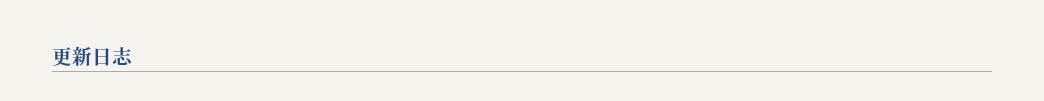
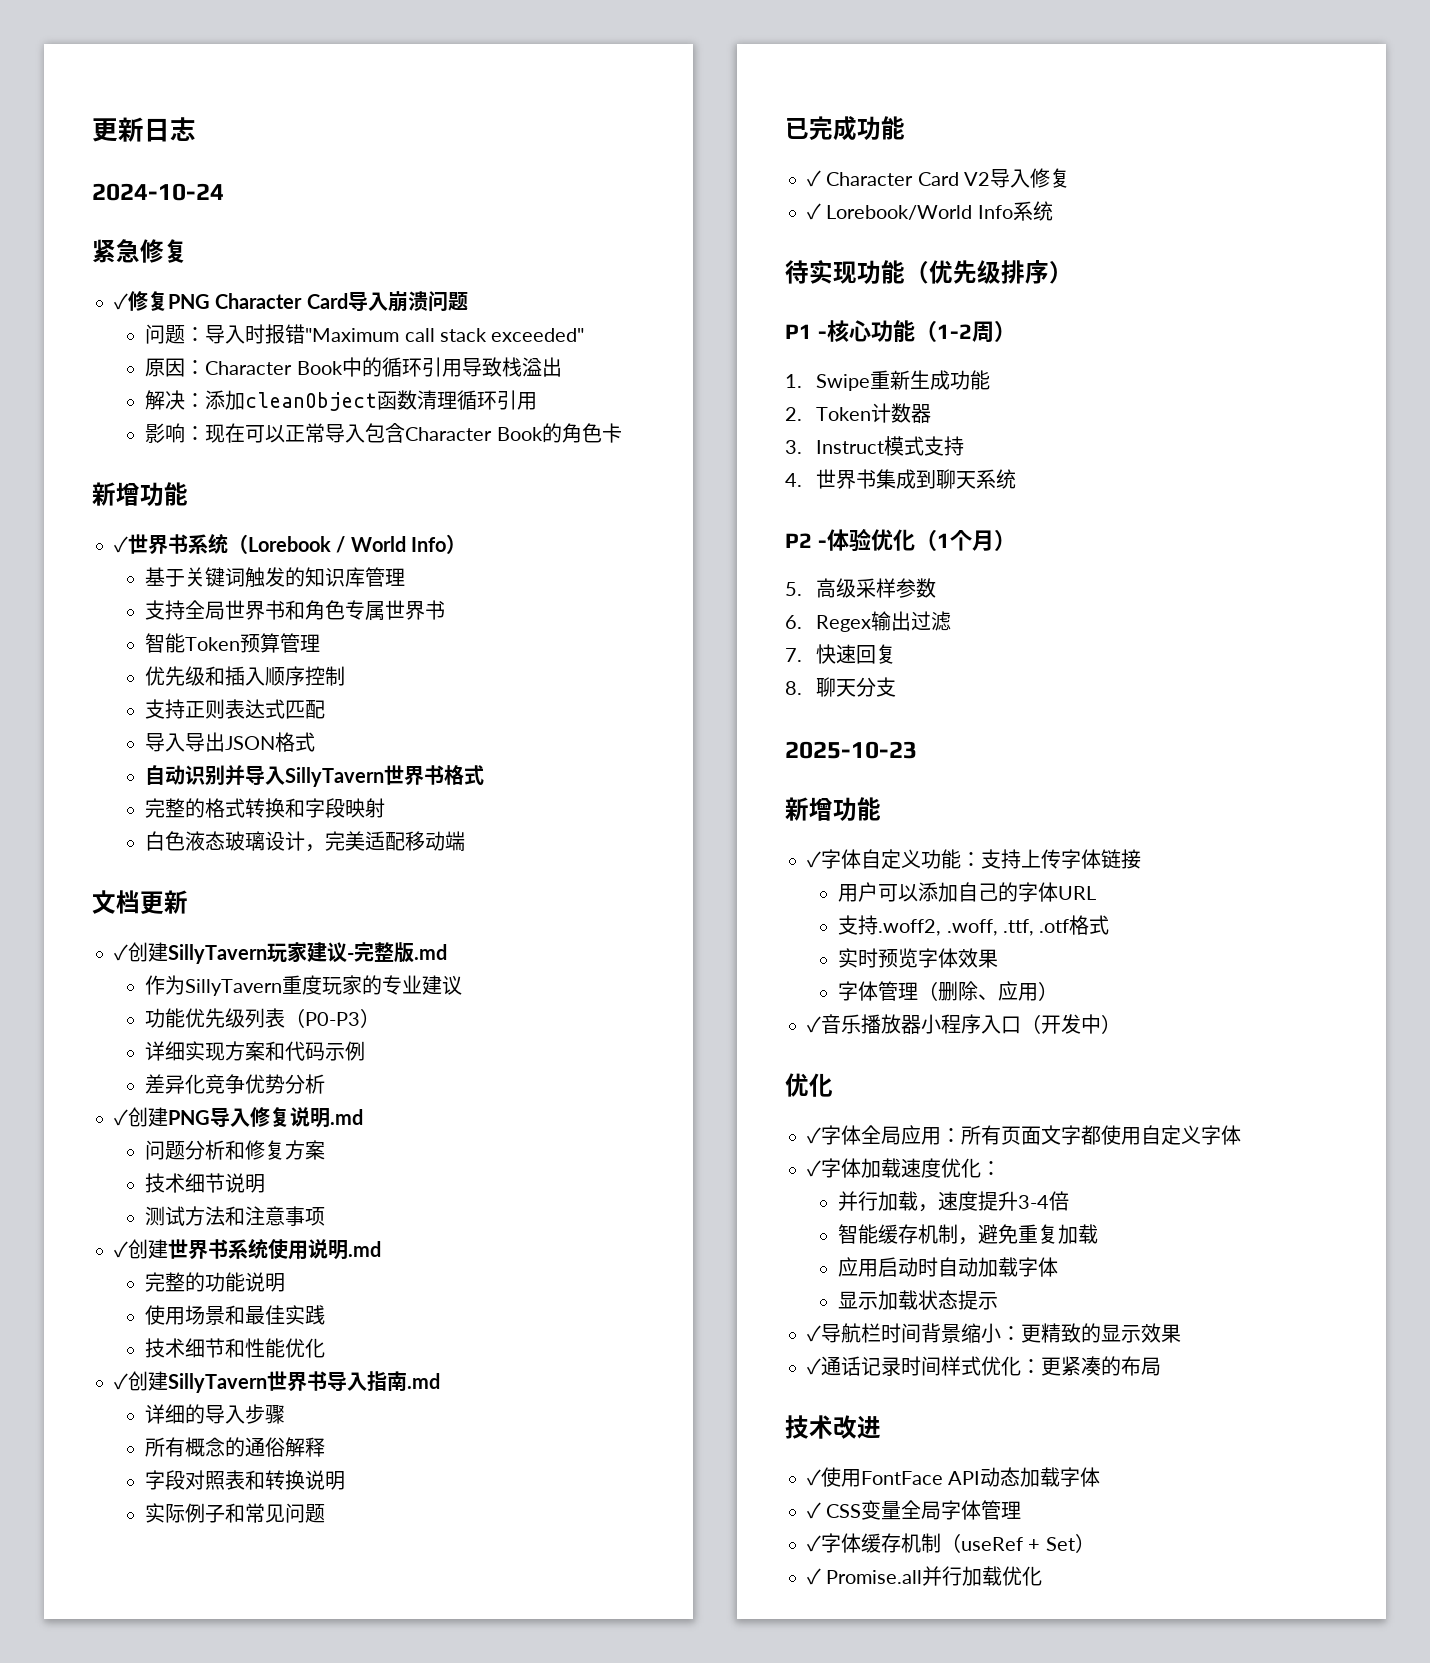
(133, 56) none -> [92,183,224,201] [92,239,188,263] [114,291,468,312] [145,324,585,344] [145,357,562,377] [145,390,538,411] [145,423,622,443] [92,482,188,506] [114,533,467,555] [145,567,406,588] [145,600,446,621] [145,633,321,653] [145,666,346,686] [145,699,326,719] [145,732,316,752] [145,765,485,787] [145,798,386,818] [145,831,466,852] [92,890,188,914] [114,942,447,964] [145,975,463,996] [145,1008,381,1028] [145,1041,366,1061] [145,1074,326,1094] [114,1107,363,1128] [145,1140,326,1160] [145,1173,266,1193] [145,1206,326,1226] [114,1238,381,1260] [145,1272,286,1292] [145,1305,326,1325] [145,1338,326,1358] [114,1371,440,1393] [145,1404,286,1424] [145,1437,326,1457] [145,1470,346,1490] [145,1503,326,1523] [785,116,905,141] [807,168,1071,188] [807,201,1053,221] [785,260,1073,284] [785,320,1016,342] [785,370,991,391] [785,403,932,423] [785,436,965,456] [785,469,1017,489] [785,528,1016,552] [785,578,937,598] [785,611,952,632] [785,644,897,664] [785,677,897,697] [785,741,917,759] [785,797,881,821] [807,849,1141,869] [838,882,1097,902] [838,915,1110,936] [838,948,999,968] [838,981,1059,1001] [807,1014,1121,1034] [785,1073,833,1097] [807,1125,1241,1145] [807,1158,1001,1178] [838,1191,1070,1212] [838,1224,1099,1245] [838,1257,1059,1277] [838,1290,999,1310] [807,1323,1181,1343] [807,1356,1161,1376] [785,1415,881,1439] [807,1467,1101,1487] [807,1500,1022,1520] [807,1533,1095,1553] [807,1566,1043,1586] // 2024-10-24 // 紧急修复 // ✓修复PNG Character Card导入崩溃问题 // 问题：导入时报错"Maximum call stack exceeded" // 原因：Character Book中的循环引用导致栈溢出 // 解决：添加cleanObject函数清理循环引用 // 影响：现在可以正常导入包含Character Book的角色卡 // 新增功能 // ✓世界书系统（Lorebook / World Info） // 基于关键词触发的知识库管理 // 支持全局世界书和角色专属世界书 // 智能Token预算管理 // 优先级和插入顺序控制 // 支持正则表达式匹配 // 导入导出JSON格式 // 自动识别并导入SillyTavern世界书格式 // 完整的格式转换和字段映射 // 白色液态玻璃设计，完美适配移动端 // 文档更新 // ✓创建SillyTavern玩家建议-完整版.md // 作为SillyTavern重度玩家的专业建议 // 功能优先级列表（P0-P3） // 详细实现方案和代码示例 // 差异化竞争优势分析 // ✓创建PNG导入修复说明.md // 问题分析和修复方案 // 技术细节说明 // 测试方法和注意事项 // ✓创建世界书系统使用说明.md // 完整的功能说明 // 使用场景和最佳实践 // 技术细节和性能优化 // ✓创建SillyTavern世界书导入指南.md // 详细的导入步骤 // 所有概念的通俗解释 // 字段对照表和转换说明 // 实际例子和常见问题 // 已完成功能 // ✓ Character Card V2导入修复 // ✓ Lorebook/World Info系统 // 待实现功能（优先级排序） // P1 -核心功能（1-2周） // 1. Swipe重新生成功能 // 2. Token计数器 // 3. Instruct模式支持 // 4.世界书集成到聊天系统 // P2 -体验优化（1个月） // 5.高级采样参数 // 6. Regex输出过滤 // 7.快速回复 // 8.聊天分支 // 2025-10-23 // 新增功能 // ✓字体自定义功能：支持上传字体链接 // 用户可以添加自己的字体URL // 支持.woff2, .woff, .ttf, .otf格式 // 实时预览字体效果 // 字体管理（删除、应用） // ✓音乐播放器小程序入口（开发中） // 优化 // ✓字体全局应用：所有页面文字都使用自定义字体 // ✓字体加载速度优化： // 并行加载，速度提升3-4倍 // 智能缓存机制，避免重复加载 // 应用启动时自动加载字体 // 显示加载状态提示 // ✓导航栏时间背景缩小：更精致的显示效果 // ✓通话记录时间样式优化：更紧凑的布局 // 技术改进 // ✓使用FontFace API动态加载字体 // ✓ CSS变量全局字体管理 // ✓字体缓存机制（useRef + Set） // ✓ Promise.all并行加载优化

